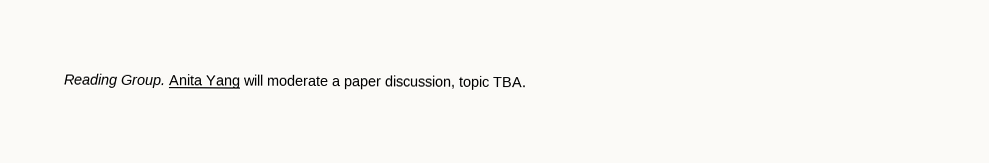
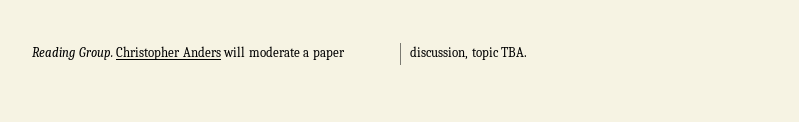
[168,74,241,89] Anita Yang -> [116,46,221,60] Christopher Anders

